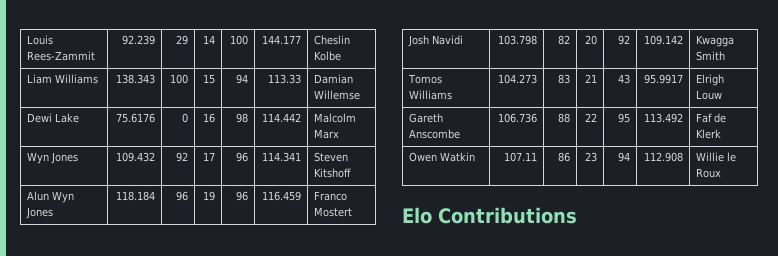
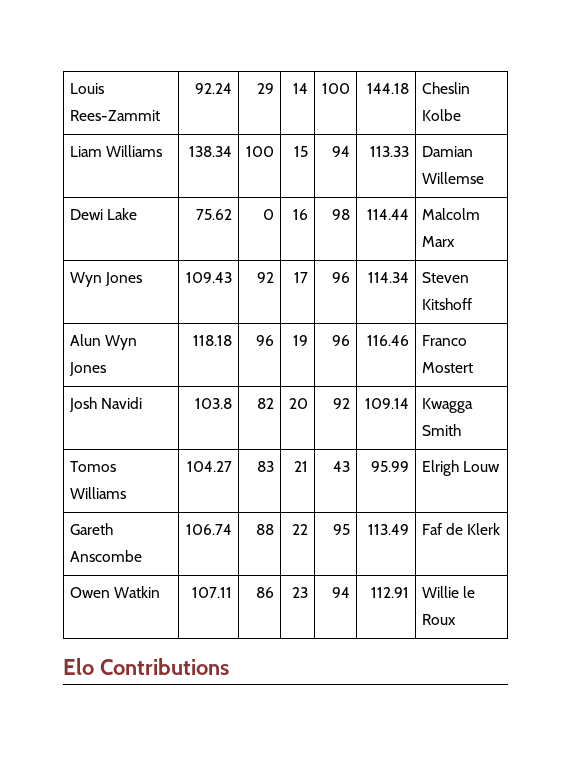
[122,35,156,45] 92.239 -> [195,83,233,94] 92.24
[262,35,302,44] 144.177 -> [367,83,410,94] 144.18
[116,74,156,84] 138.343 -> [189,146,233,157] 138.34
[116,113,156,123] 75.6176 -> [196,209,233,220] 75.62
[262,113,302,122] 114.442 -> [367,209,410,220] 114.44
[116,152,156,162] 109.432 -> [186,272,233,283] 109.43
[262,152,302,162] 114.341 -> [368,272,410,283] 114.34
[116,191,156,201] 118.184 -> [193,335,233,346] 118.18
[262,191,302,201] 116.459 -> [367,335,410,346] 116.46
[498,35,538,45] 103.798 -> [195,398,233,409] 103.8
[644,35,684,45] 109.142 -> [365,398,410,409] 109.14
[498,74,538,84] 104.273 -> [187,461,233,472] 104.27
[644,74,684,84] 95.9917 -> [371,461,410,472] 95.99
[498,113,538,123] 106.736 -> [186,524,233,535] 106.74
[644,113,684,123] 113.492 -> [368,524,410,535] 113.49
[644,152,684,162] 112.908 -> [371,587,410,598] 112.91

